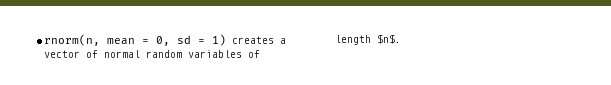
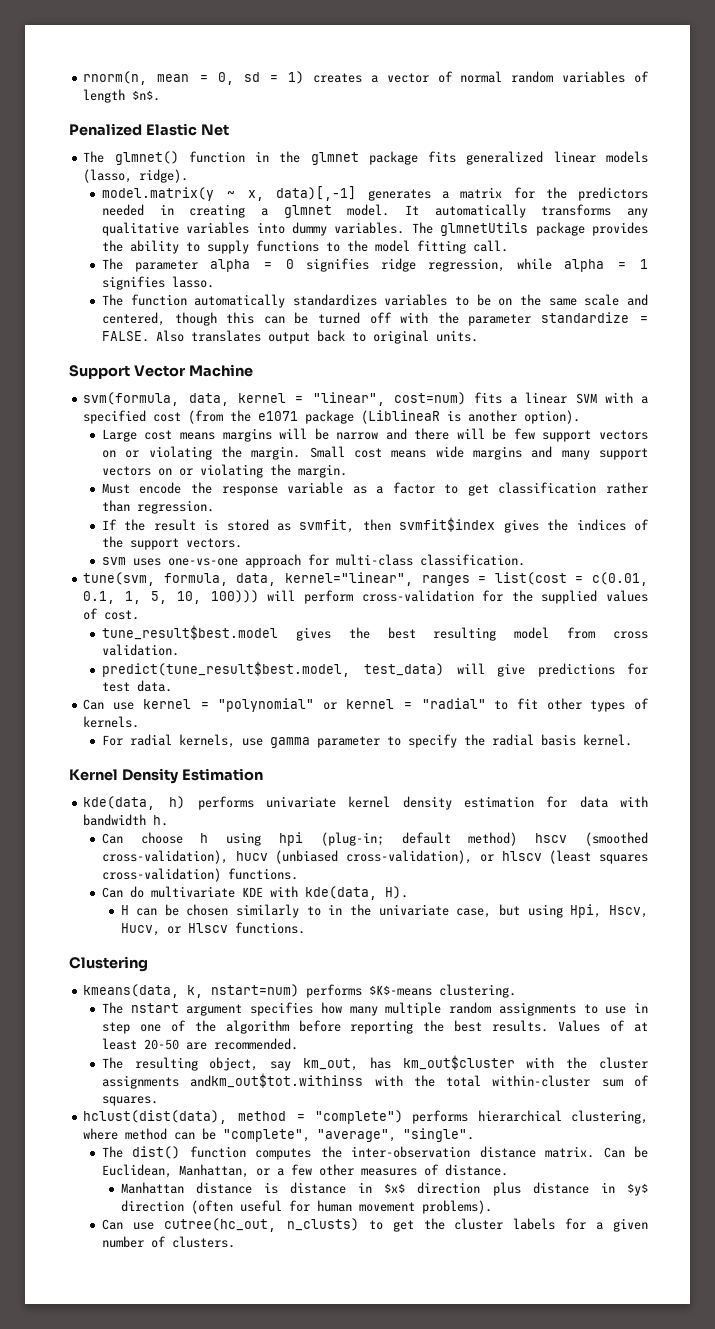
(402, 39) none -> [69,123,229,136] [83,151,648,165] [83,169,189,183] [101,186,649,201] [101,204,649,218] [101,222,648,236] [101,240,508,254] [101,258,649,272] [101,276,214,290] [101,294,648,308] [101,312,648,326] [101,330,478,344] [69,364,253,379] [83,392,648,406] [83,410,581,424] [101,428,649,442] [101,446,649,460] [101,464,347,478] [101,482,649,496] [101,500,214,514] [101,517,649,533] [101,536,242,550] [101,554,525,568] [83,572,648,586] [83,590,648,604] [83,608,140,620] [101,625,649,641] [101,644,179,656] [101,661,649,677] [101,680,172,692] [83,698,649,712] [83,716,140,728] [101,734,632,748] [69,768,263,784] [83,796,649,810] [83,814,169,826] [101,832,648,846] [101,850,648,864] [101,868,298,882] [101,886,408,900] [120,904,648,918] [120,922,305,936] [69,956,148,972] [83,984,517,998] [101,1002,649,1016] [101,1020,649,1034] [101,1038,298,1050] [101,1055,648,1071] [101,1073,650,1089] [101,1096,158,1106] [83,1110,649,1124] [83,1128,475,1142] [101,1146,648,1160] [101,1164,508,1178] [120,1182,648,1196] [120,1200,492,1214] [101,1218,648,1232] [101,1236,235,1248] // Penalized Elastic Net // The glmnet() function in the glmnet package fits generalized linear models (lasso, ridge). // model.matrix(y ~ x, data)[,-1] generates a matrix for the predictors needed in creating a glmnet model. It automatically transforms any qualitative variables into dummy variables. The glmnetUtils package provides the ability to supply functions to the model fitting call. // The parameter alpha = 0 signifies ridge regression, while alpha = 1 signifies lasso. // The function automatically standardizes variables to be on the same scale and centered, though this can be turned off with the parameter standardize = FALSE. Also translates output back to original units. // Support Vector Machine // svm(formula, data, kernel = "linear", cost=num) fits a linear SVM with a specified cost (from the e1071 package (LiblineaR is another option). // Large cost means margins will be narrow and there will be few support vectors on or violating the margin. Small cost means wide margins and many support vectors on or violating the margin. // Must encode the response variable as a factor to get classification rather than regression. // If the result is stored as svmfit, then svmfit$index gives the indices of the support vectors. // svm uses one-vs-one approach for multi-class classification. // tune(svm, formula, data, kernel="linear", ranges = list(cost = c(0.01, 0.1, 1, 5, 10, 100))) will perform cross-validation for the supplied values of cost. // tune_result$best.model gives the best resulting model from cross validation. // predict(tune_result$best.model, test_data) will give predictions for test data. // Can use kernel = "polynomial" or kernel = "radial" to fit other types of kernels. // For radial kernels, use gamma parameter to specify the radial basis kernel. // Kernel Density Estimation // kde(data, h) performs univariate kernel density estimation for data with bandwidth h. // Can choose h using hpi (plug-in; default method) hscv (smoothed cross-validation), hucv (unbiased cross-validation), or hlscv (least squares cross-validation) functions. // Can do multivariate KDE with kde(data, H). // H can be chosen similarly to in the univariate case, but using Hpi, Hscv, Hucv, or Hlscv functions. // Clustering // kmeans(data, k, nstart=num) performs $K$-means clustering. // The nstart argument specifies how many multiple random assignments to use in step one of the algorithm before reporting the best results. Values of at least 20-50 are recommended. // The resulting object, say km_out, has km_out$cluster with the cluster assignments andkm_out$tot.withinss with the total within-cluster sum of squares. // hclust(dist(data), method = "complete") performs hierarchical clustering, where method can be "complete", "average", "single". // The dist() function computes the inter-observation distance matrix. Can be Euclidean, Manhattan, or a few other measures of distance. // Manhattan distance is distance in $x$ direction plus distance in $y$ direction (often useful for human movement problems). // Can use cutree(hc_out, n_clusts) to get the cluster labels for a given number of clusters.

